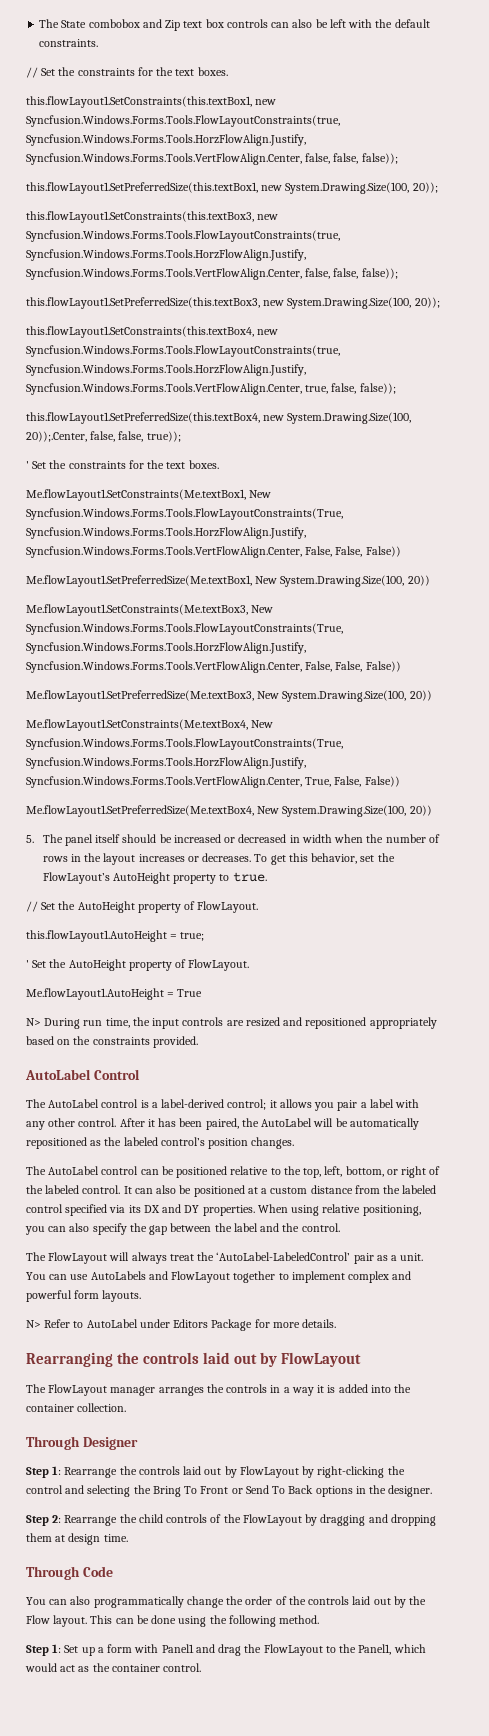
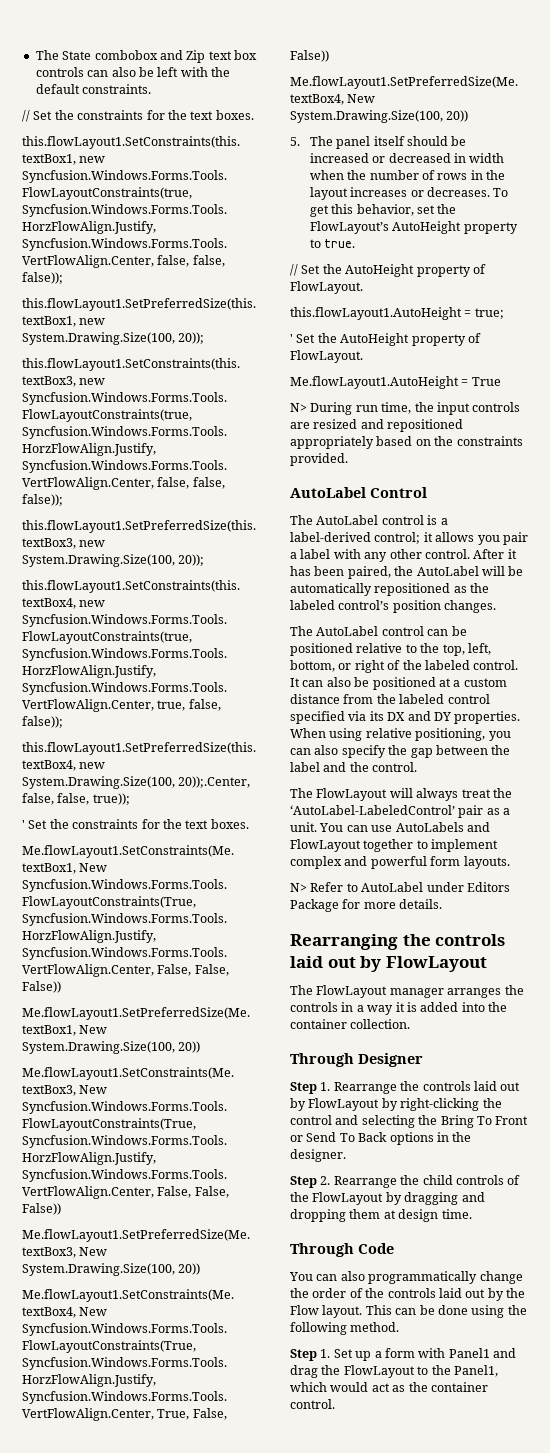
[52,1466,62,1475] 1: -> [320,1082,331,1091] 1.
[52,1515,62,1523] 2: -> [320,1176,331,1185] 2.
[52,1644,62,1653] 1: -> [320,1349,331,1358] 1.

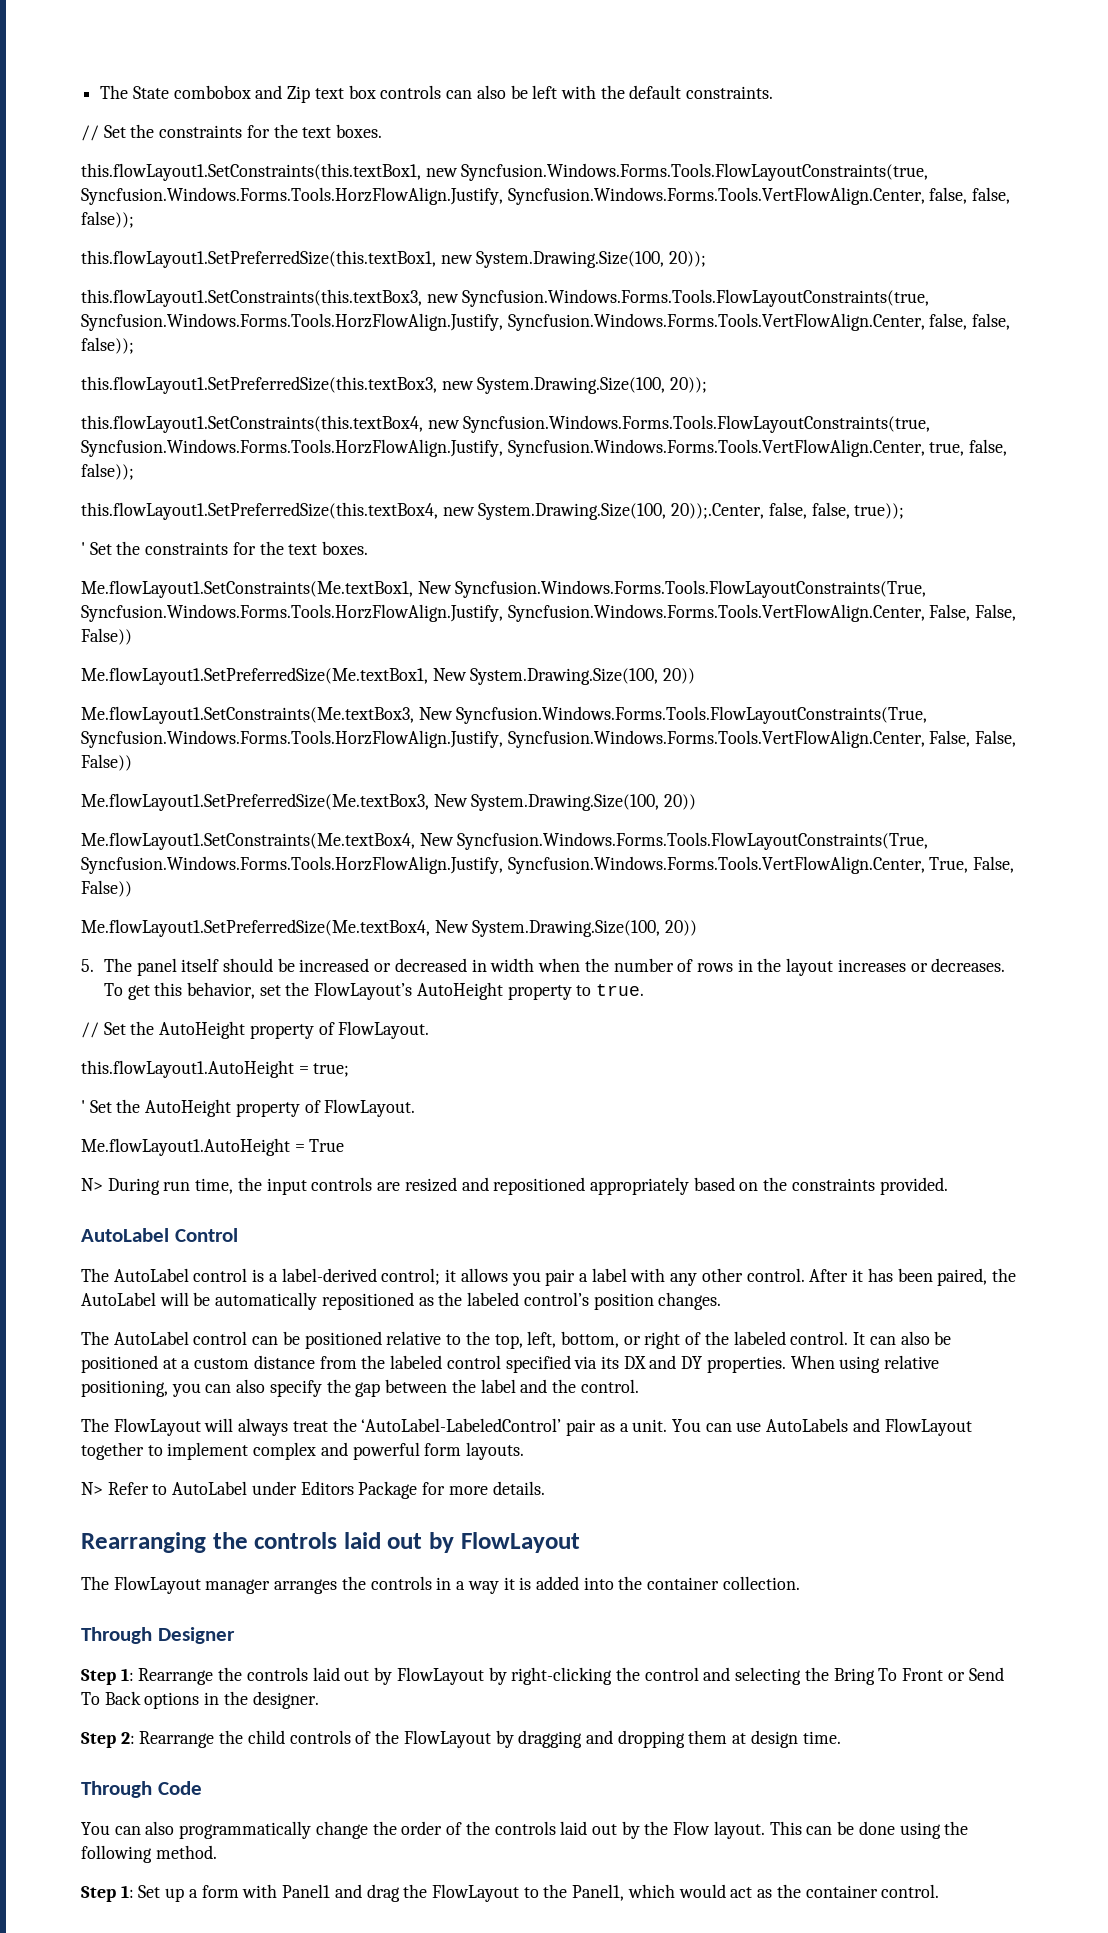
[320,1082,331,1091] 1. -> [120,1668,134,1681] 1:
[320,1176,331,1185] 2. -> [120,1732,135,1744] 2:
[320,1349,331,1358] 1. -> [120,1885,134,1898] 1:

